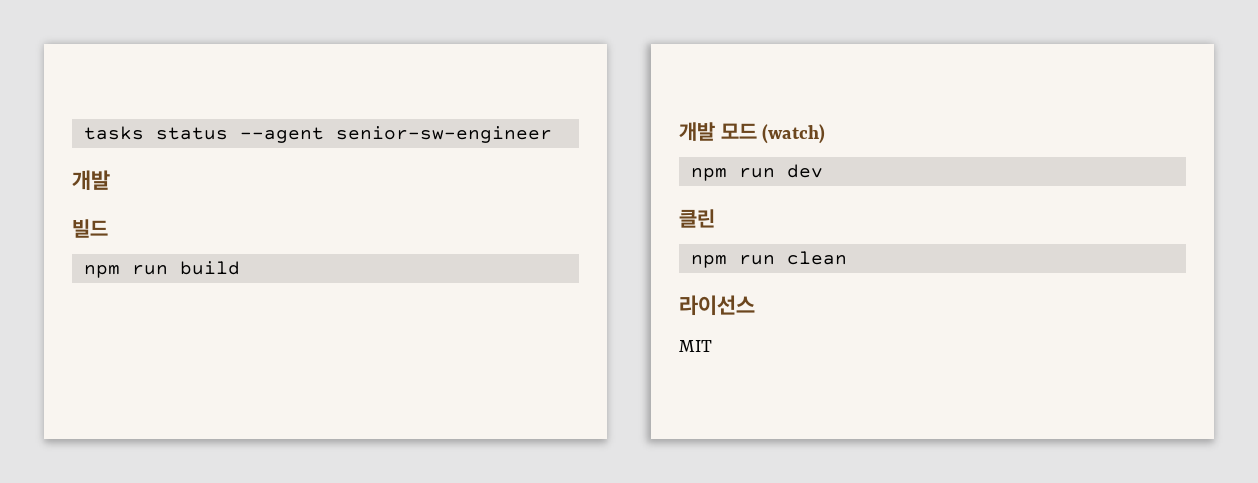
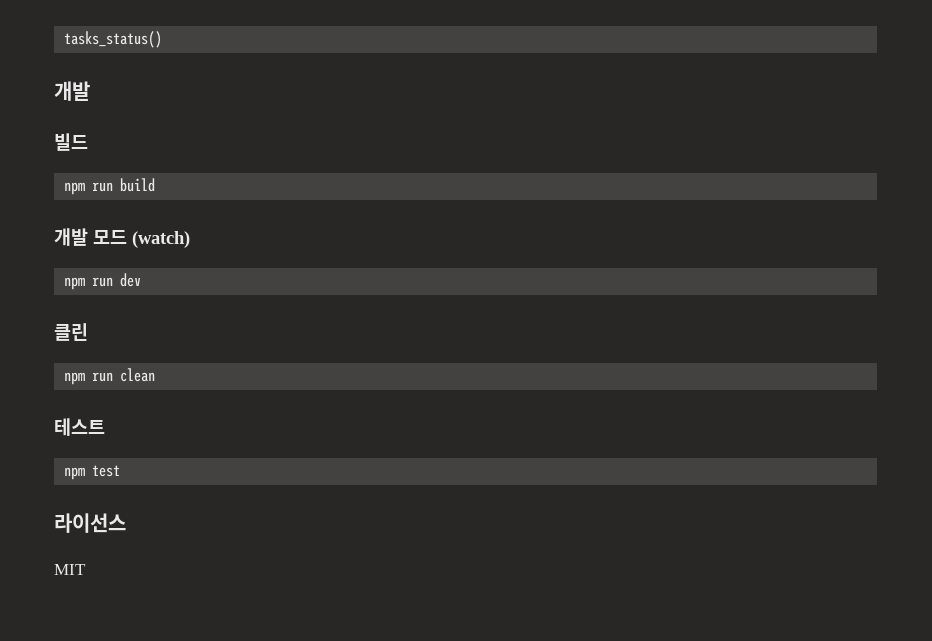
[84,126,552,143] tasks status --agent senior-sw-engineer -> [64,31,163,48] tasks_status()
(847, 258) none -> [54,418,105,436] [64,465,121,480] // 테스트 // npm test

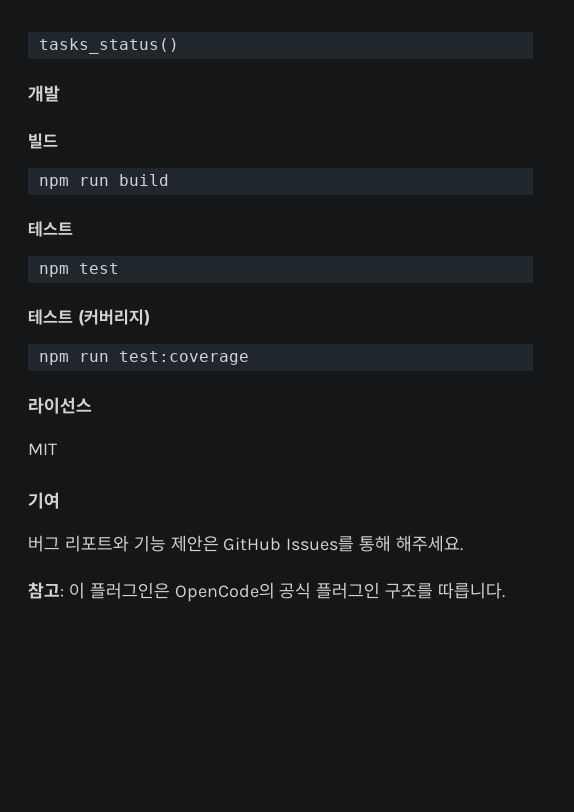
[54,228,190,248] [64,273,142,290] [54,323,88,341] [64,368,156,385] [54,418,105,436] [64,465,121,480] [54,513,126,533] [54,564,86,575] 개발 모드 (watch) // npm run dev // 클린 // npm run clean // 테스트 // npm test // 라이선스 // MIT -> [28,221,73,237] [38,263,119,277] [28,309,150,326] [38,351,249,365] [28,397,92,414] [28,443,57,455] [28,492,60,509] [28,535,464,552] [28,582,506,602] 테스트 // npm test // 테스트 (커버리지) // npm run test:coverage // 라이선스 // MIT // 기여 // 버그 리포트와 기능 제안은 GitHub Issues를 통해 해주세요. // 참고: 이 플러그인은 OpenCode의 공식 플러그인 구조를 따릅니다.

